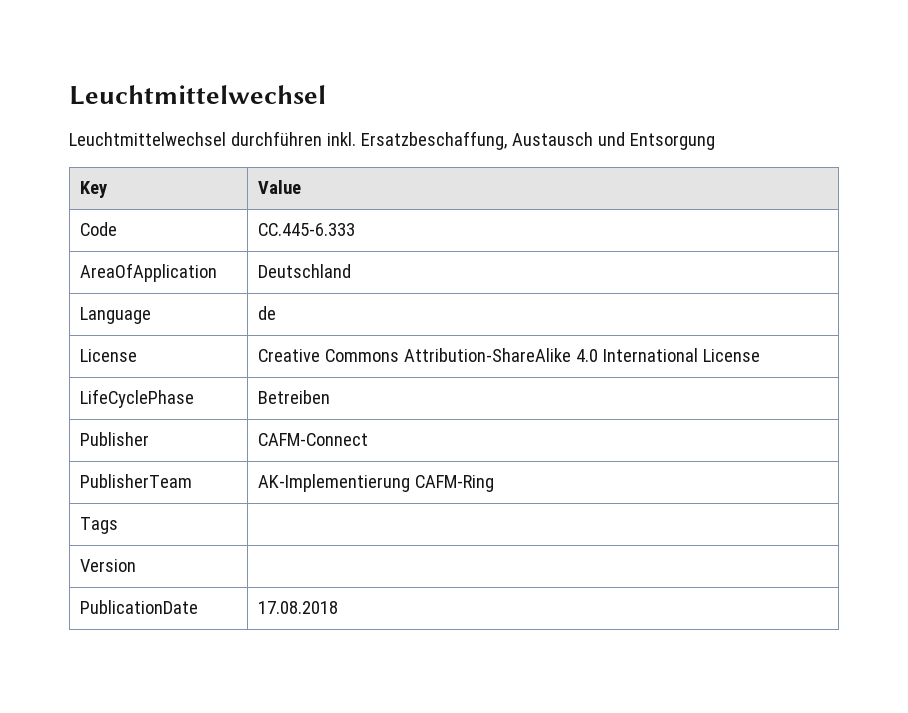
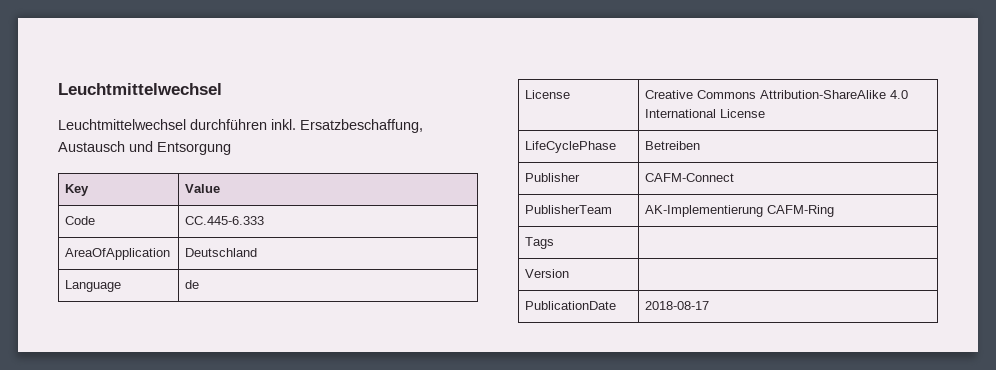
[258,601,339,614] 17.08.2018 -> [645,301,710,310] 2018-08-17

